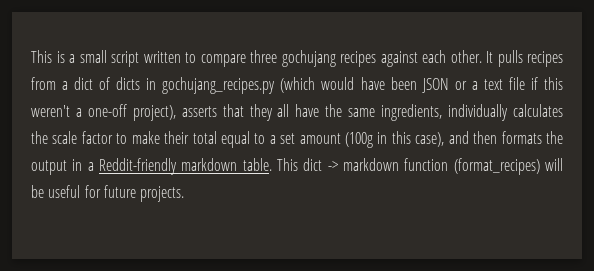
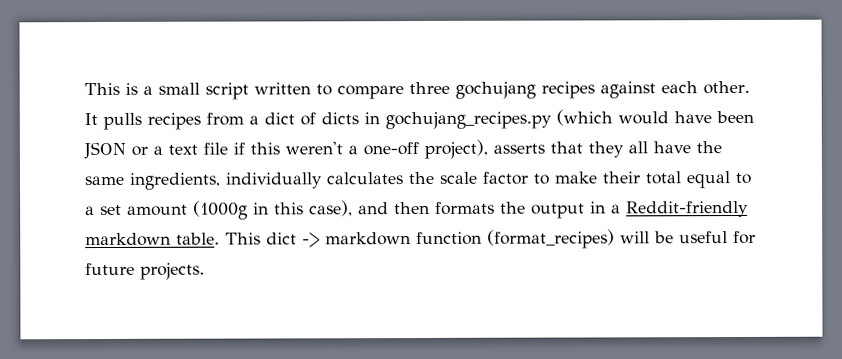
[345,132,374,148] (100g -> [193,200,248,220] (1000g

